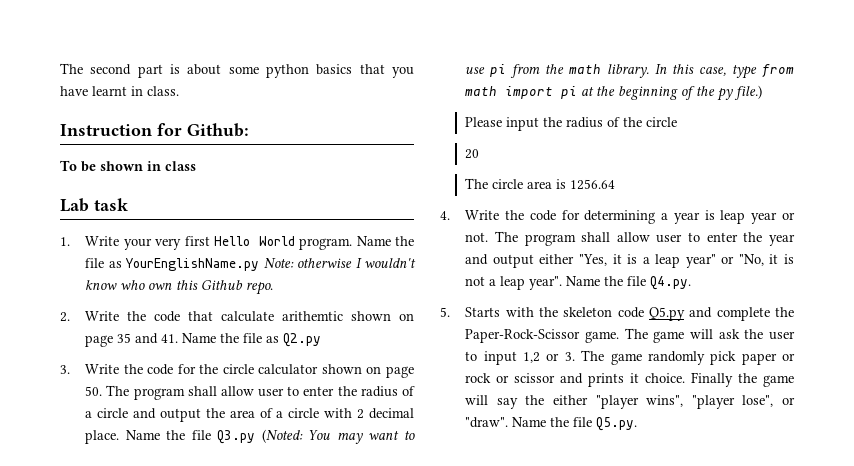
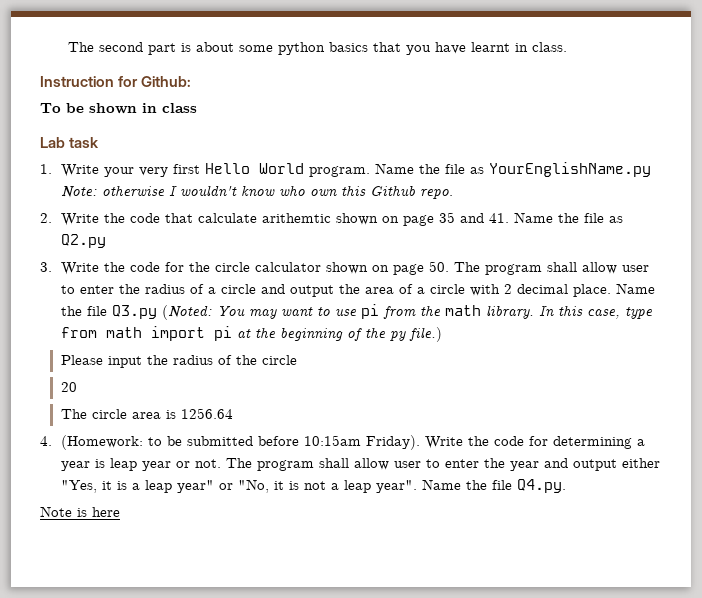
(450, 215) none -> [60,435,420,450] (Homework: to be submitted before 10:15am Friday).
[440,307,794,321] [465,328,795,343] [465,350,795,365] [465,372,794,387] [465,395,795,409] [465,417,638,431] 5. Starts with the skeleton code Q5.py and complete the Paper-Rock-Scissor game. The game will ask the user to input 1,2 or 3. The game randomly pick paper or rock or scissor and prints it choice. Finally the game will say the either "player wins", "player lose", or "draw". Name the file Q5.py. -> [40,506,120,517] Note is here

